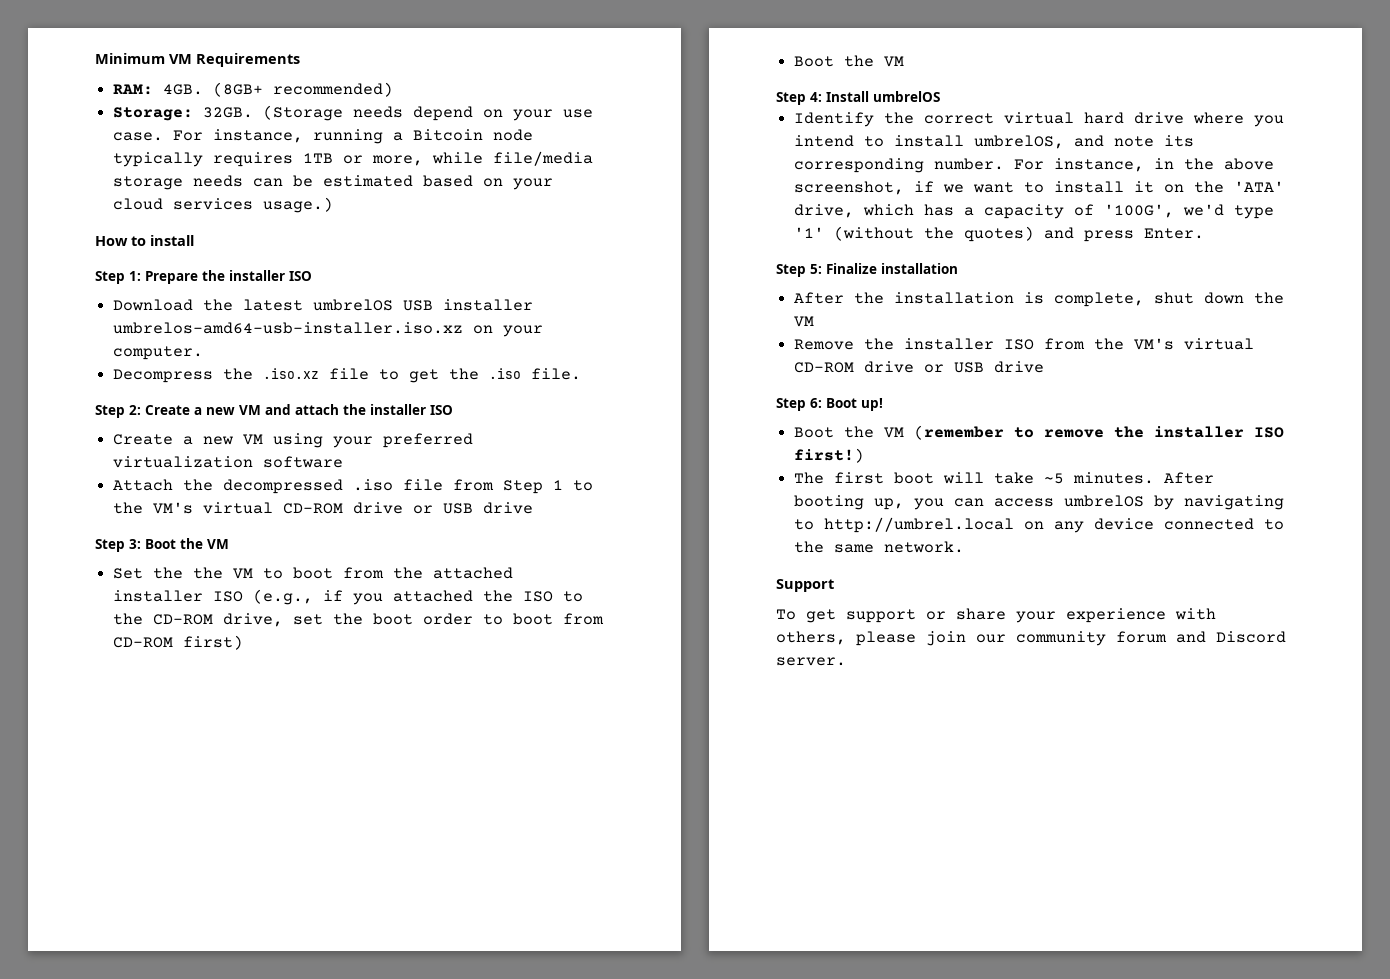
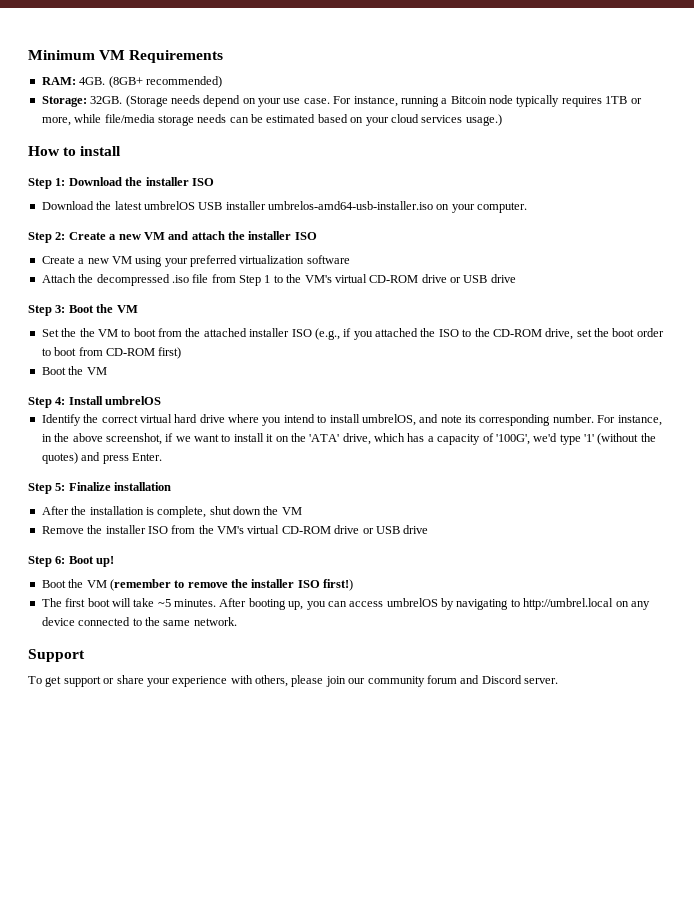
[145,271,198,284] Prepare -> [68,177,122,186] Download
[113,322,464,334] umbrelos-amd64-usb-installer.iso.xz -> [268,201,433,210] umbrelos-amd64-usb-installer.iso
[113,368,582,383] // Decompress the .iso.xz file to get the .iso file. -> (528, 207) none

